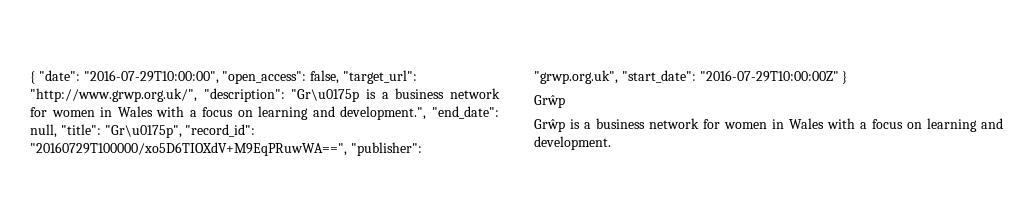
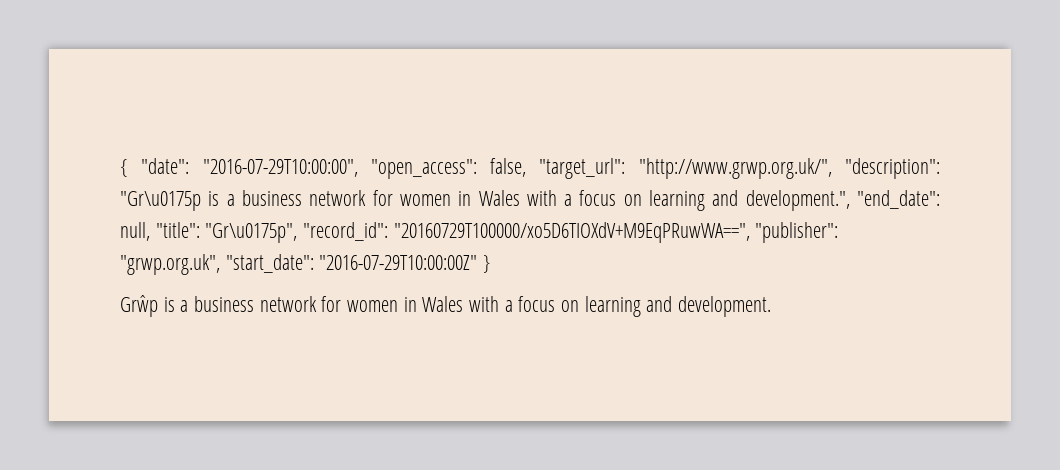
[534,119,565,132] // Grŵp -> (158, 306) none

